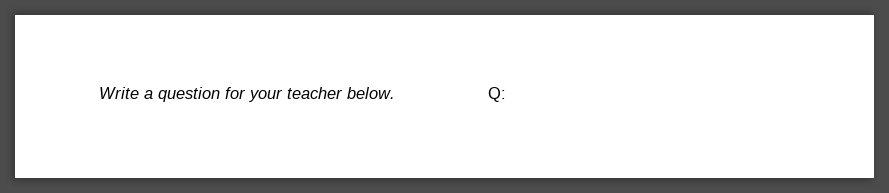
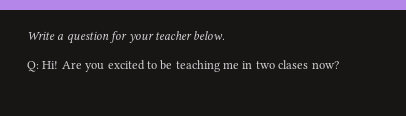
(506, 94) none -> [42,60,339,72] Hi! Are you excited to be teaching me in two clases now?

